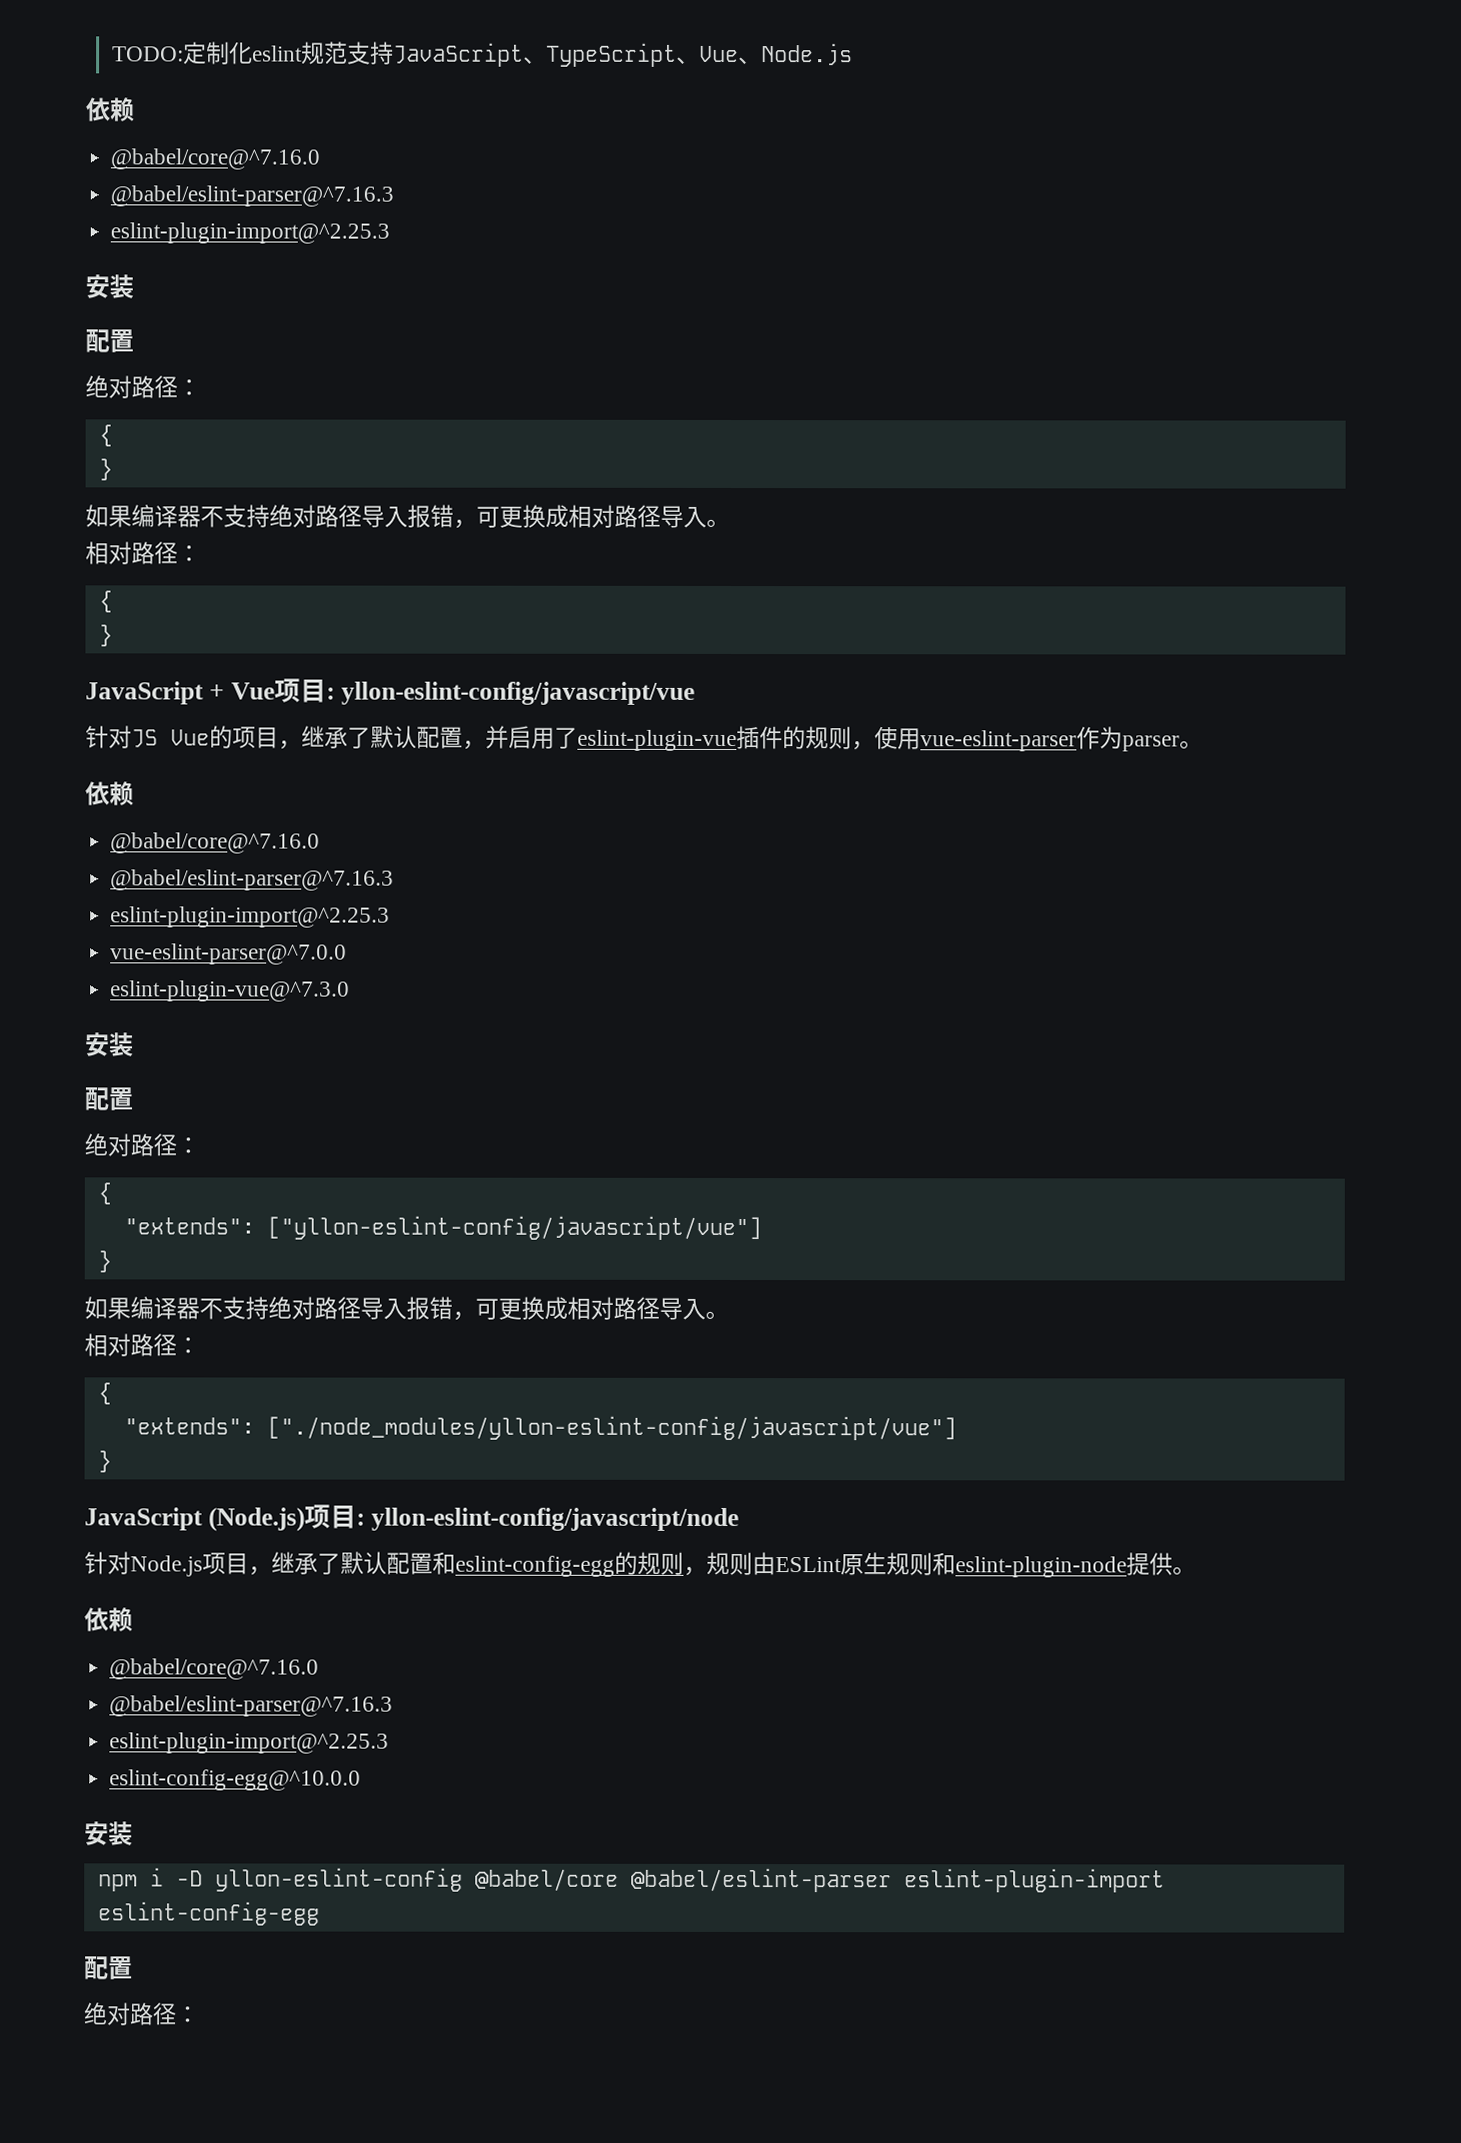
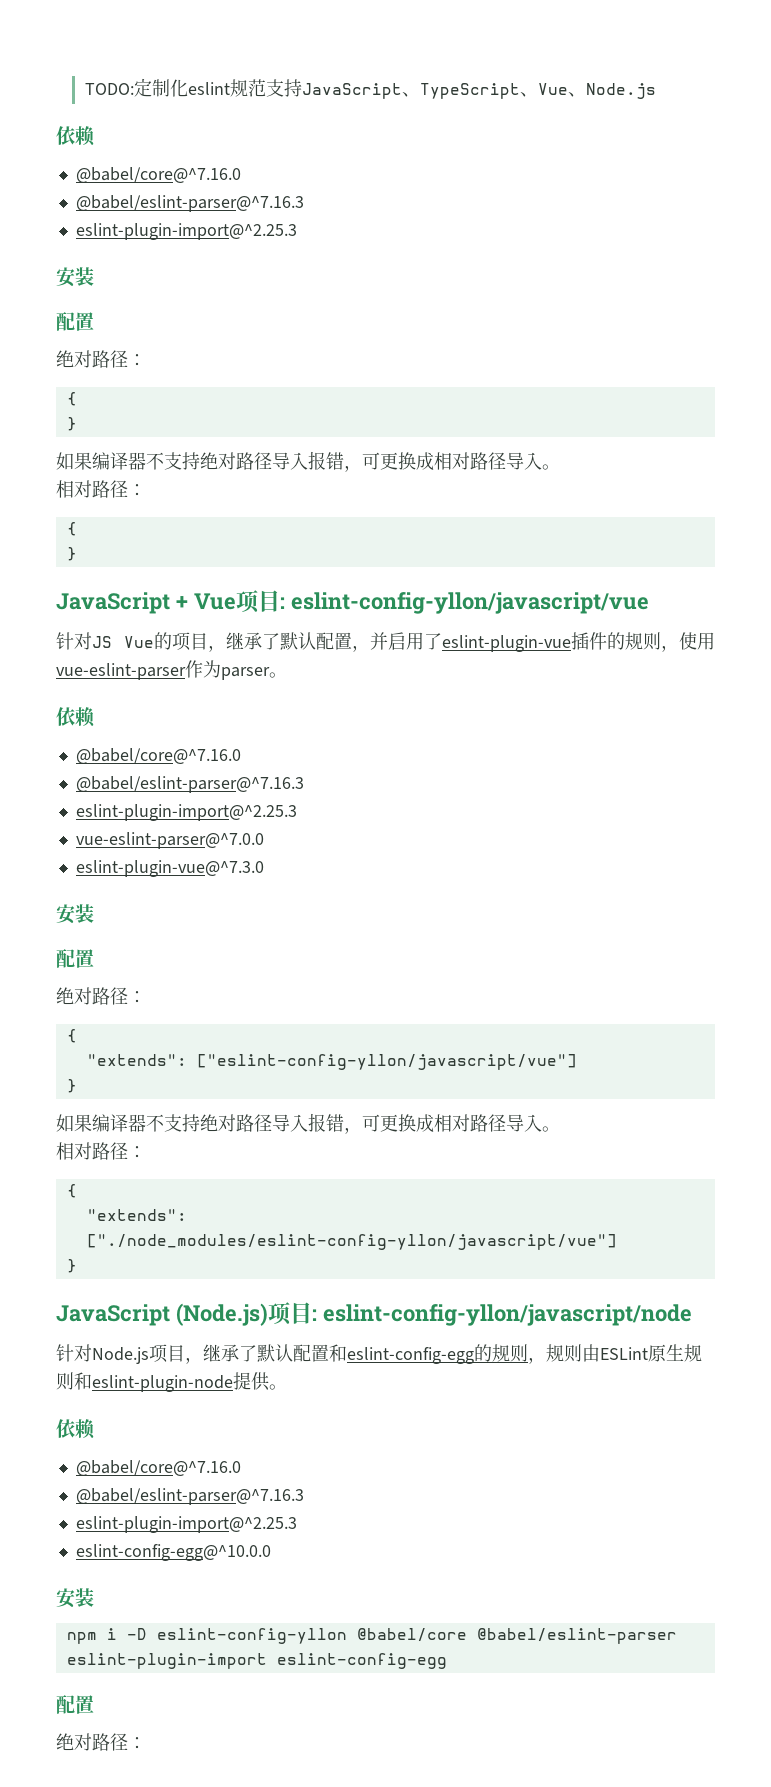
[340,681,695,705] yllon-eslint-config/javascript/vue -> [290,592,649,614] eslint-config-yllon/javascript/vue
[266,1215,762,1241] ["yllon-eslint-config/javascript/vue"] -> [196,1054,577,1070] ["eslint-config-yllon/javascript/vue"]
[266,1415,957,1441] ["./node_modules/yllon-eslint-config/javascript/vue"] -> [86,1234,617,1250] ["./node_modules/eslint-config-yllon/javascript/vue"]
[370,1507,739,1532] yllon-eslint-config/javascript/node -> [322,1304,692,1326] eslint-config-yllon/javascript/node
[214,1867,463,1892] yllon-eslint-config -> [156,1628,347,1644] eslint-config-yllon

